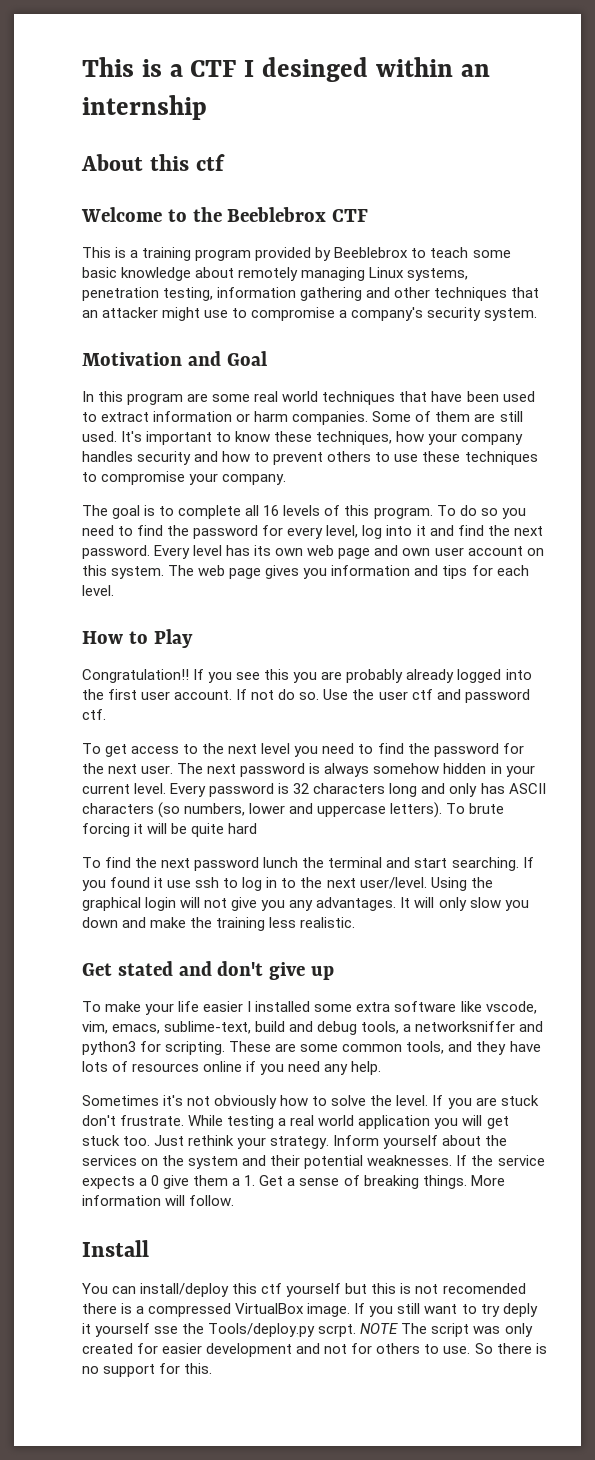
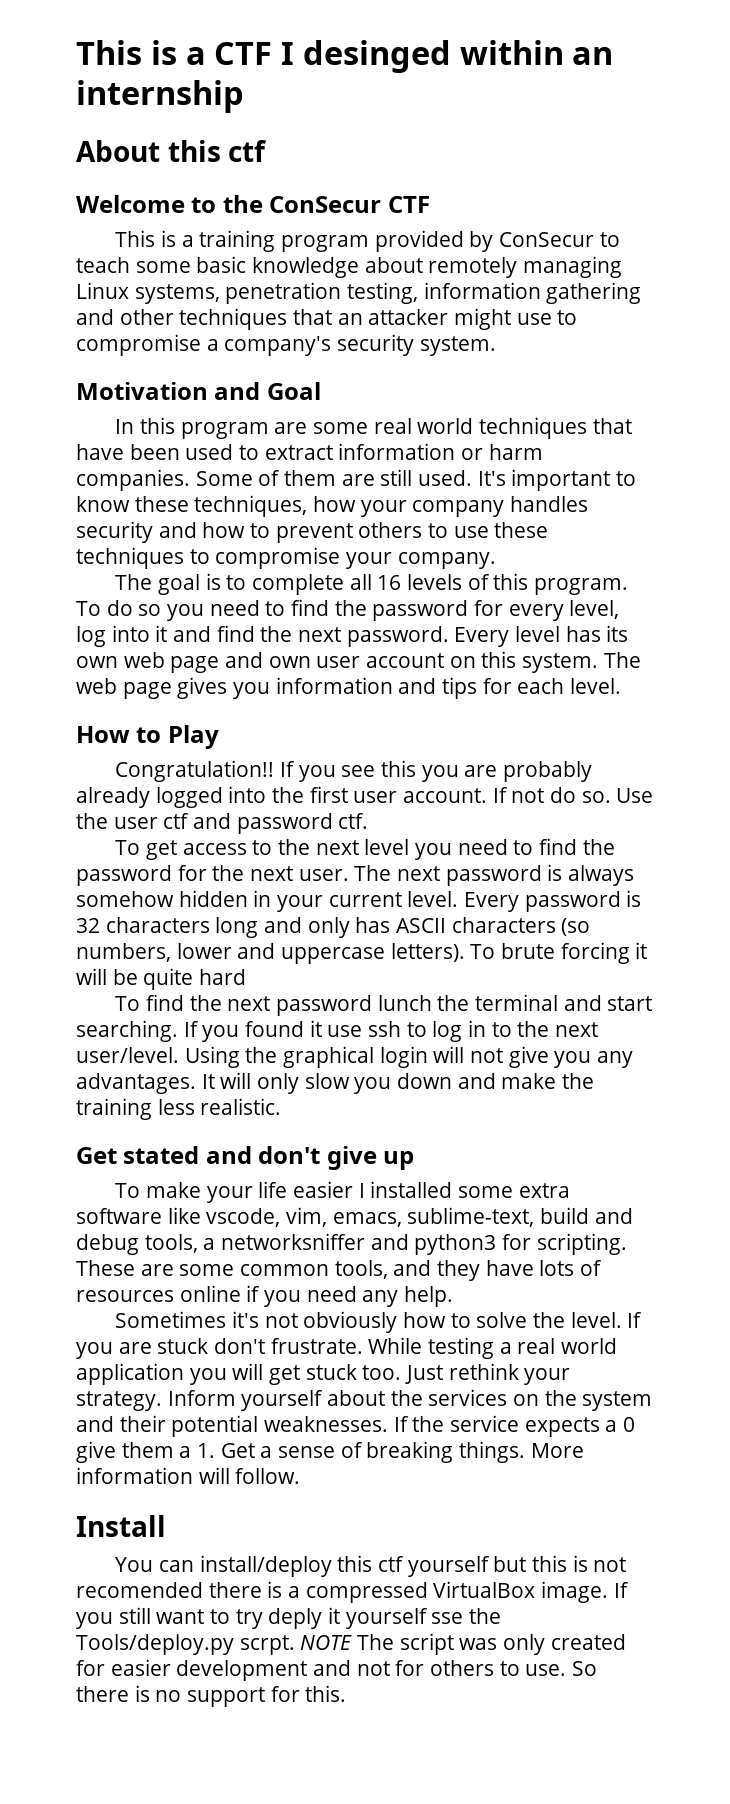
[227,207,327,222] Beeblebrox -> [269,196,382,213] ConSecur
[334,247,409,258] Beeblebrox -> [499,232,595,247] ConSecur

